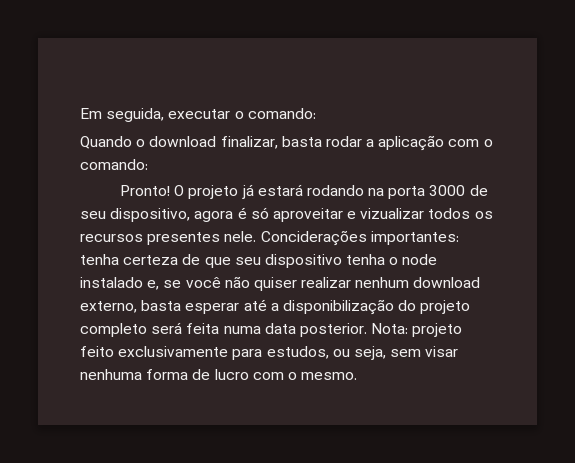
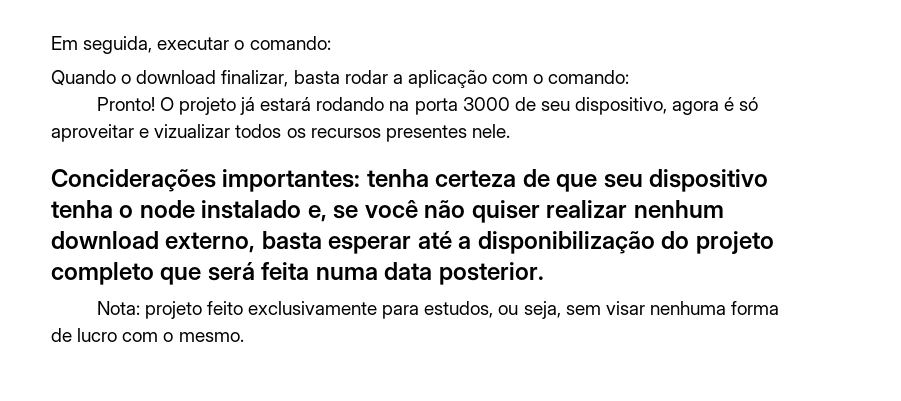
(257, 236) none -> (510, 131) //
(147, 330) none -> [160,267,202,285] que
(367, 330) none -> (544, 273) //

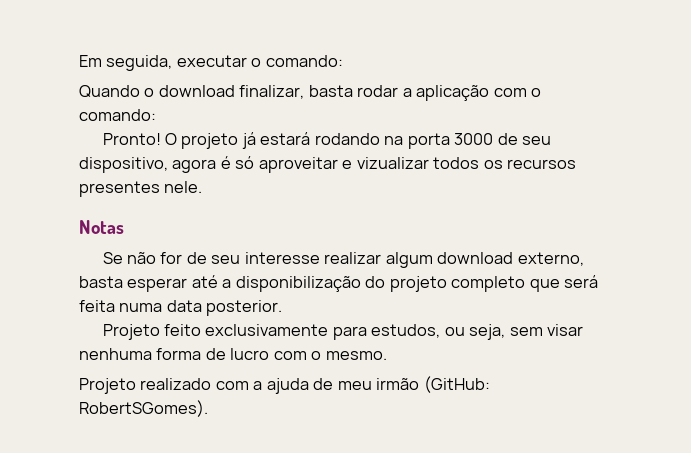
[51,169,769,192] [51,200,724,223] Conciderações importantes: tenha certeza de que seu dispositivo tenha o node instalado e, se você não quiser realizar nenhum -> [79,220,124,234] [102,252,433,268] Notas // Se não for de seu interesse realizar algum
[96,301,202,319] Nota: projeto -> [102,324,160,340] Projeto
(244, 337) none -> [79,376,490,394] [79,400,208,417] // Projeto realizado com a ajuda de meu irmão (GitHub: RobertSGomes).

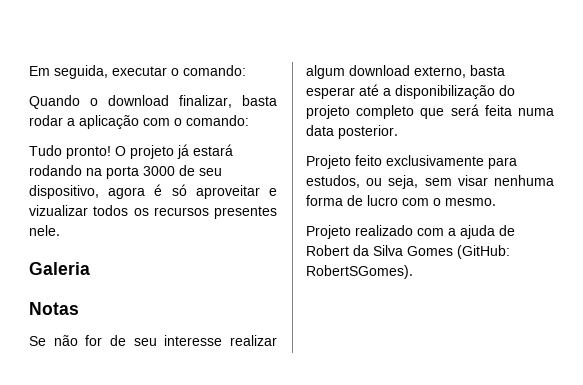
[102,133,161,145] Pronto! -> [29,145,111,159] Tudo pronto!
(203, 187) none -> [29,262,90,275] // Galeria
[337,378,420,390] meu irmão -> [306,245,453,256] Robert da Silva Gomes

